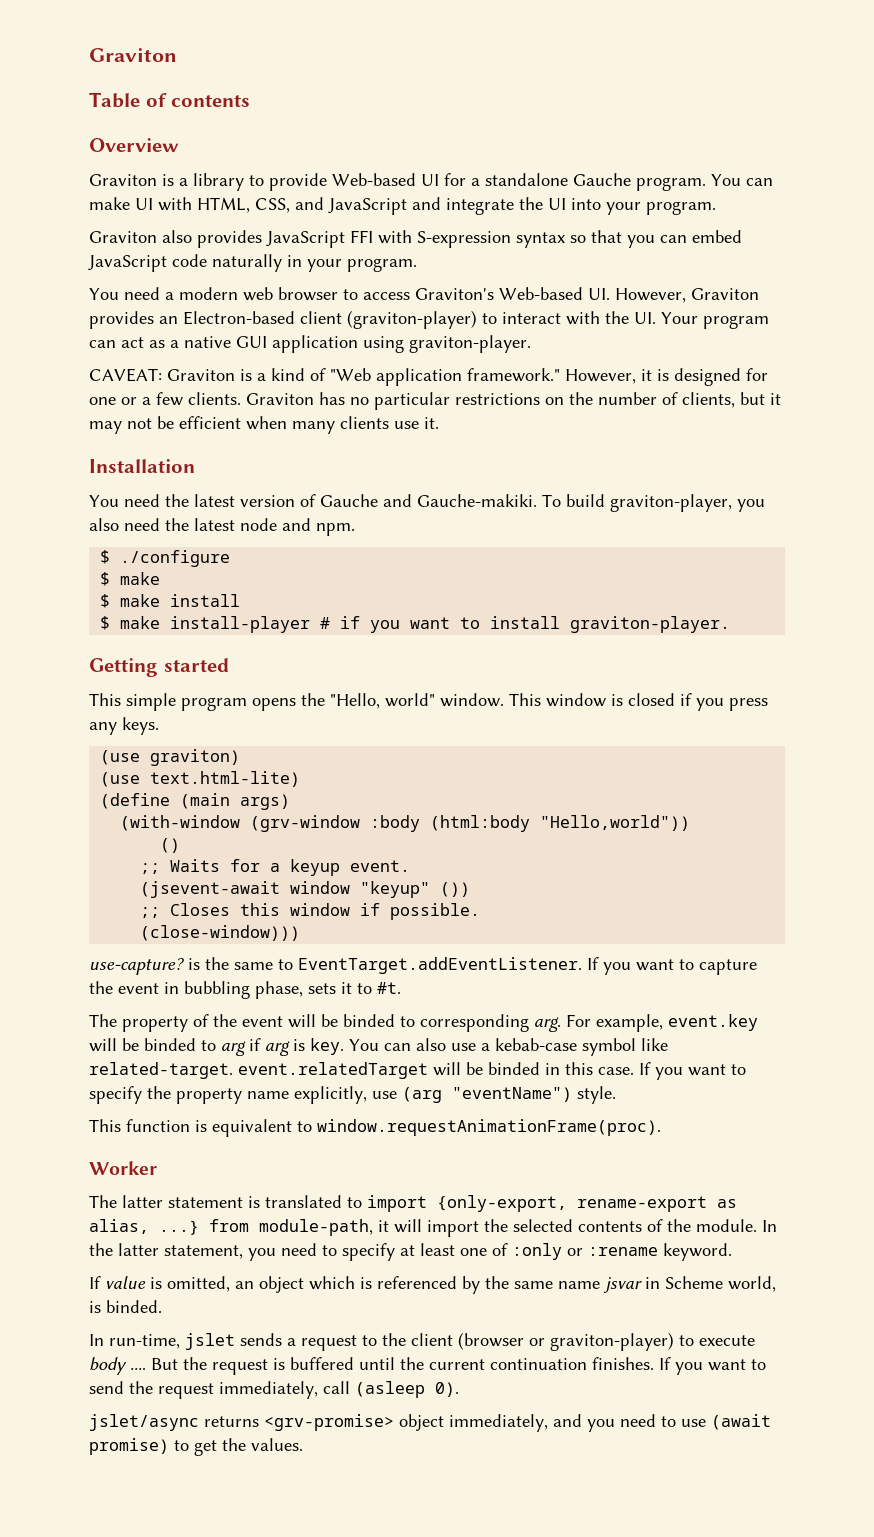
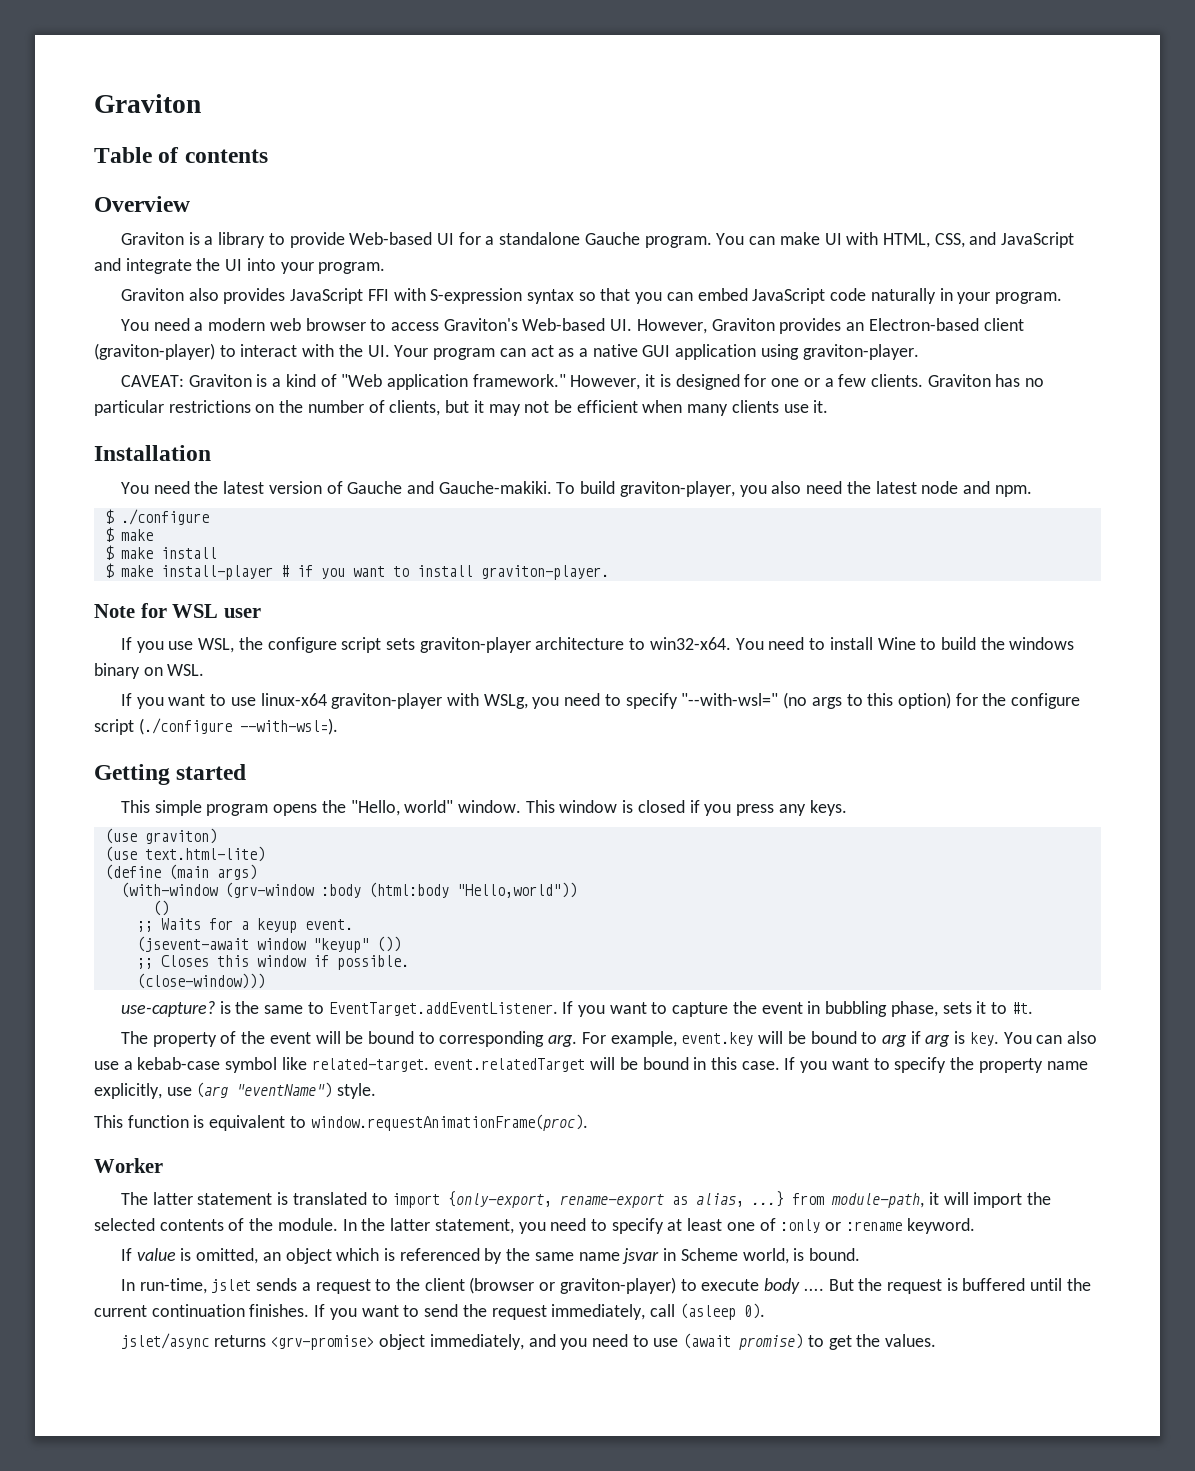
(731, 624) none -> [94,603,261,618] [120,637,1075,653] [94,663,205,679] [120,692,1081,709] [94,718,338,735] // Note for WSL user // If you use WSL, the configure script sets graviton-player architecture to win32-x64. You need to install Wine to build the windows binary on WSL. // If you want to use linux-x64 graviton-player with WSLg, you need to specify "--with-wsl=" (no args to this option) for the configure script (./configure --with-wsl=).
[343,1014,395,1027] binded -> [368,1031,415,1044] bound
[144,1038,196,1051] binded -> [810,1031,857,1044] bound
[488,1062,540,1075] binded -> [642,1057,689,1070] bound
[106,1300,162,1313] binded. -> [808,1248,860,1261] bound.

